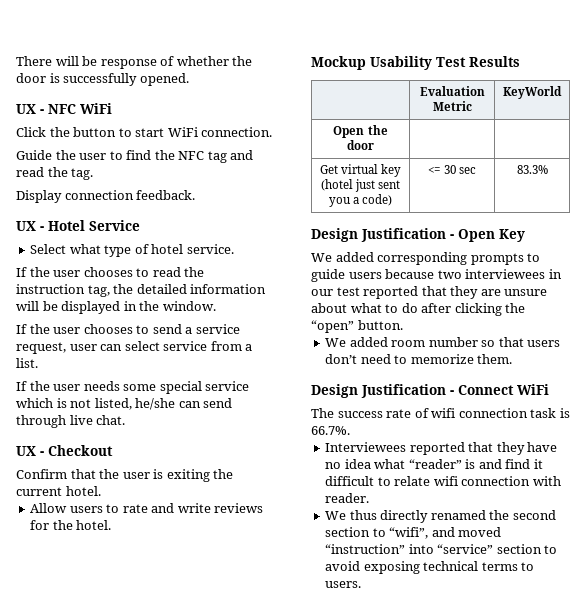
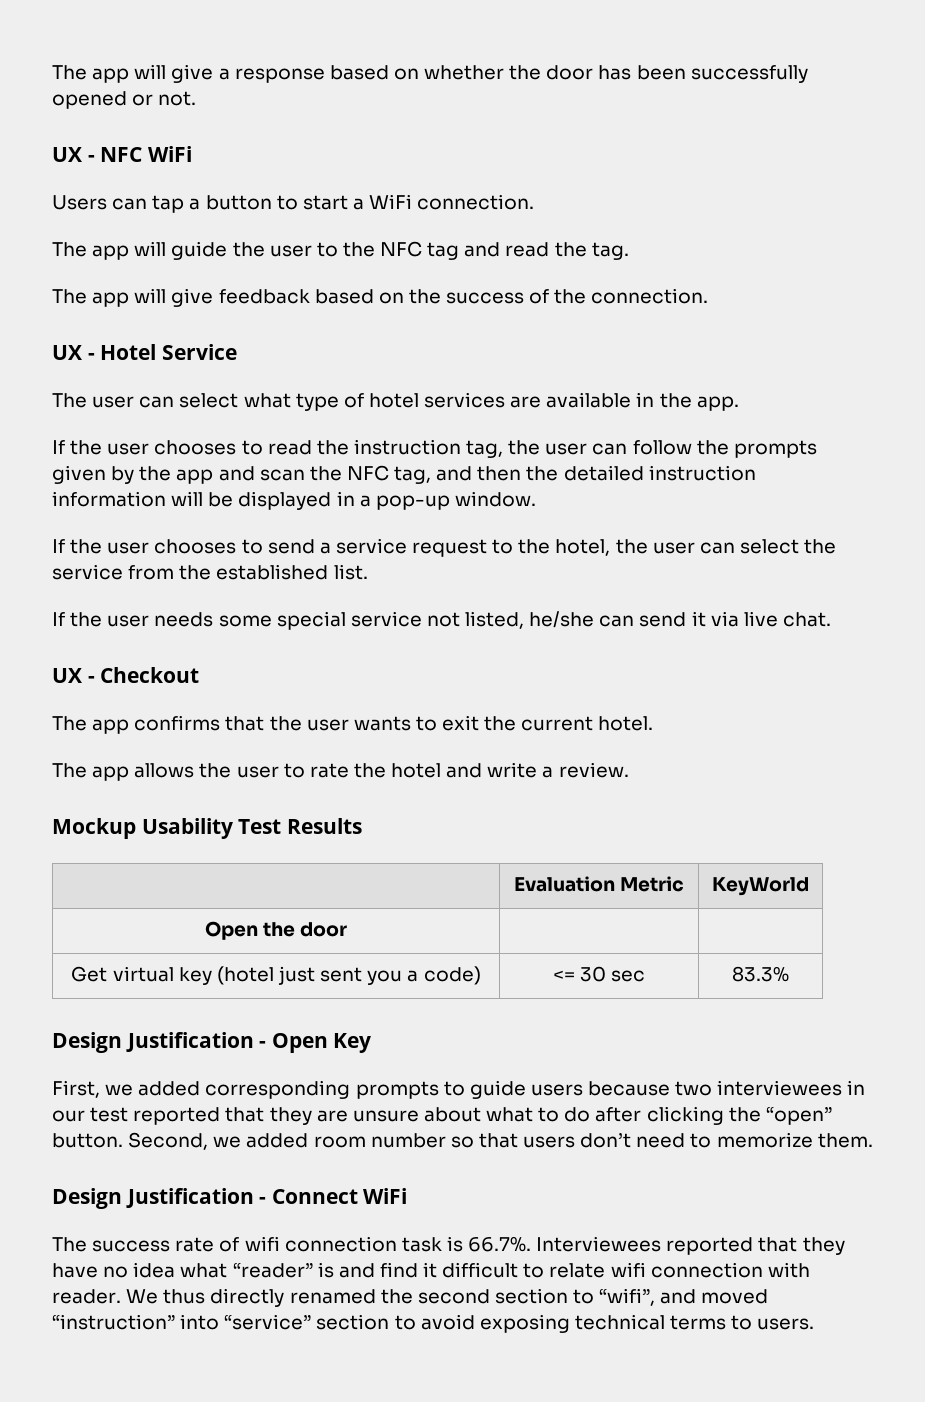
[16,56,253,69] [16,73,189,86] There will be response of whether the door is successfully opened. -> [52,64,808,83] [52,91,197,109] The app will give a response based on whether the door has been successfully opened or not.
[16,127,70,137] Click the -> [52,195,201,213] Users can tap a
(165, 132) none -> [352,198,364,210] a
[16,150,152,160] Guide the user to find -> [52,241,338,260] The app will guide the user to
[16,190,196,203] [16,220,140,231] [30,244,234,257] Display connection feedback. // UX - Hotel Service // Select what type of hotel service. -> [52,288,709,307] [52,344,237,360] [52,392,739,411] The app will give feedback based on the success of the connection. // UX - Hotel Service // The user can select what type of hotel services are available in the app.
[136,284,187,294] detailed -> [545,440,817,458] [52,465,756,484] user can follow the prompts given by the app and scan the NFC tag, and then the detailed instruction
[139,301,160,311] the -> [359,495,450,510] a pop-up
[16,341,160,354] request, user can select -> [412,539,837,557] request to the hotel, the user can select the
[245,344,253,351] a -> [179,564,329,580] the established
[16,398,67,408] which is -> (422, 619) none
[16,415,66,428] through -> [691,611,739,627] it via
[16,469,234,482] [16,486,101,496] [30,503,264,513] [30,520,112,530] Confirm that the user is exiting the current hotel. // Allow users to rate and write reviews for the hotel. -> [52,715,654,734] [52,762,629,781] The app confirms that the user wants to exit the current hotel. // The app allows the user to rate the hotel and write a review.
[311,253,332,262] We -> [52,1080,134,1098] First, we
[325,338,347,347] // We -> [128,1132,242,1150] Second, we
(350, 430) // -> (532, 1244) none
(370, 498) // -> (121, 1296) none

